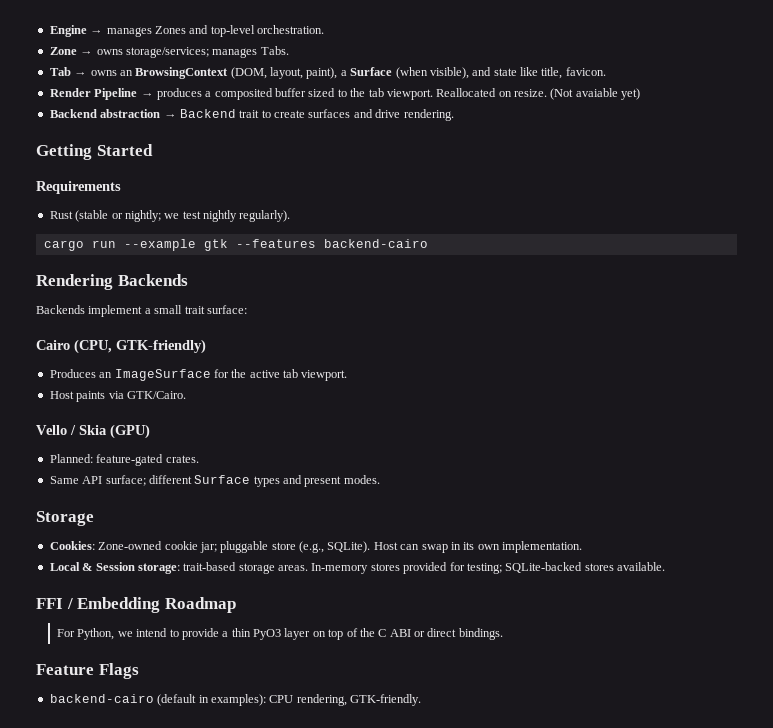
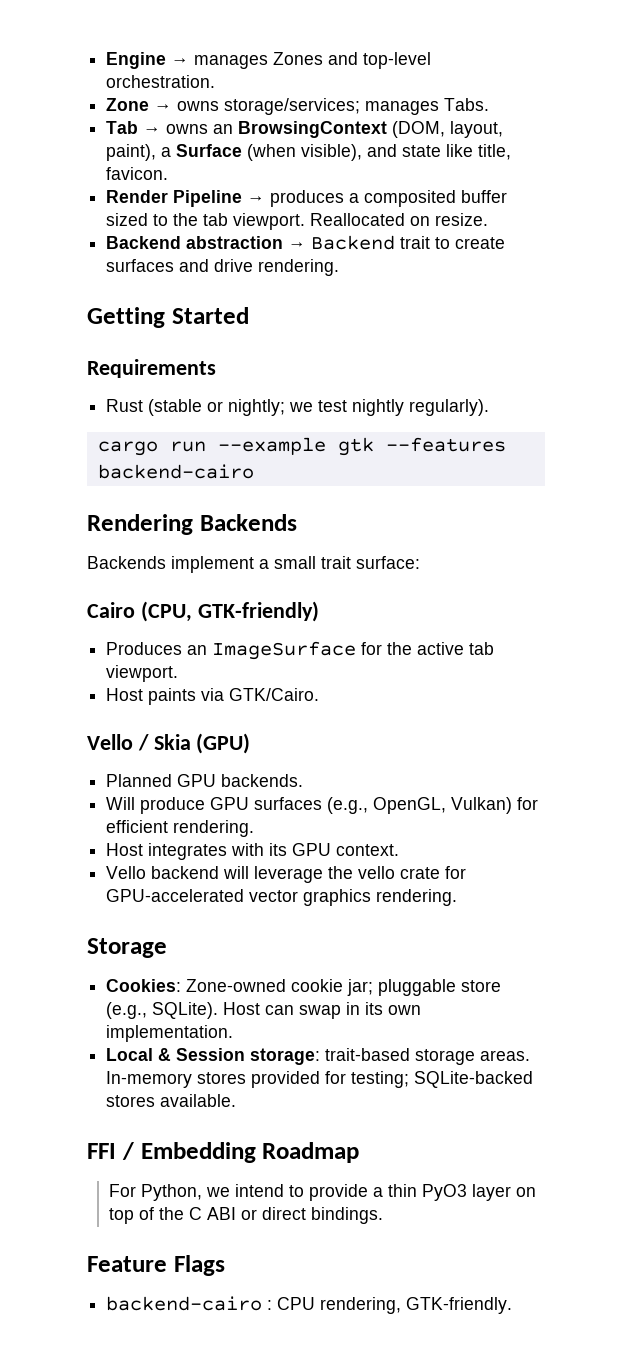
[550,88,641,100] (Not avaiable yet) -> (489, 219) none
[49,454,199,466] [49,475,380,487] Planned: feature-gated crates. // Same API surface; different Surface types and present modes. -> [106,774,304,787] [106,797,539,814] [106,820,255,837] [106,843,400,860] [106,866,467,883] [106,889,458,906] Planned GPU backends. // Will produce GPU surfaces (e.g., OpenGL, Vulkan) for efficient rendering. // Host integrates with its GPU context. // Vello backend will leverage the vello crate for GPU-accelerated vector graphics rendering.
[157,694,266,706] (default in examples): -> [267,1300,273,1310] :

